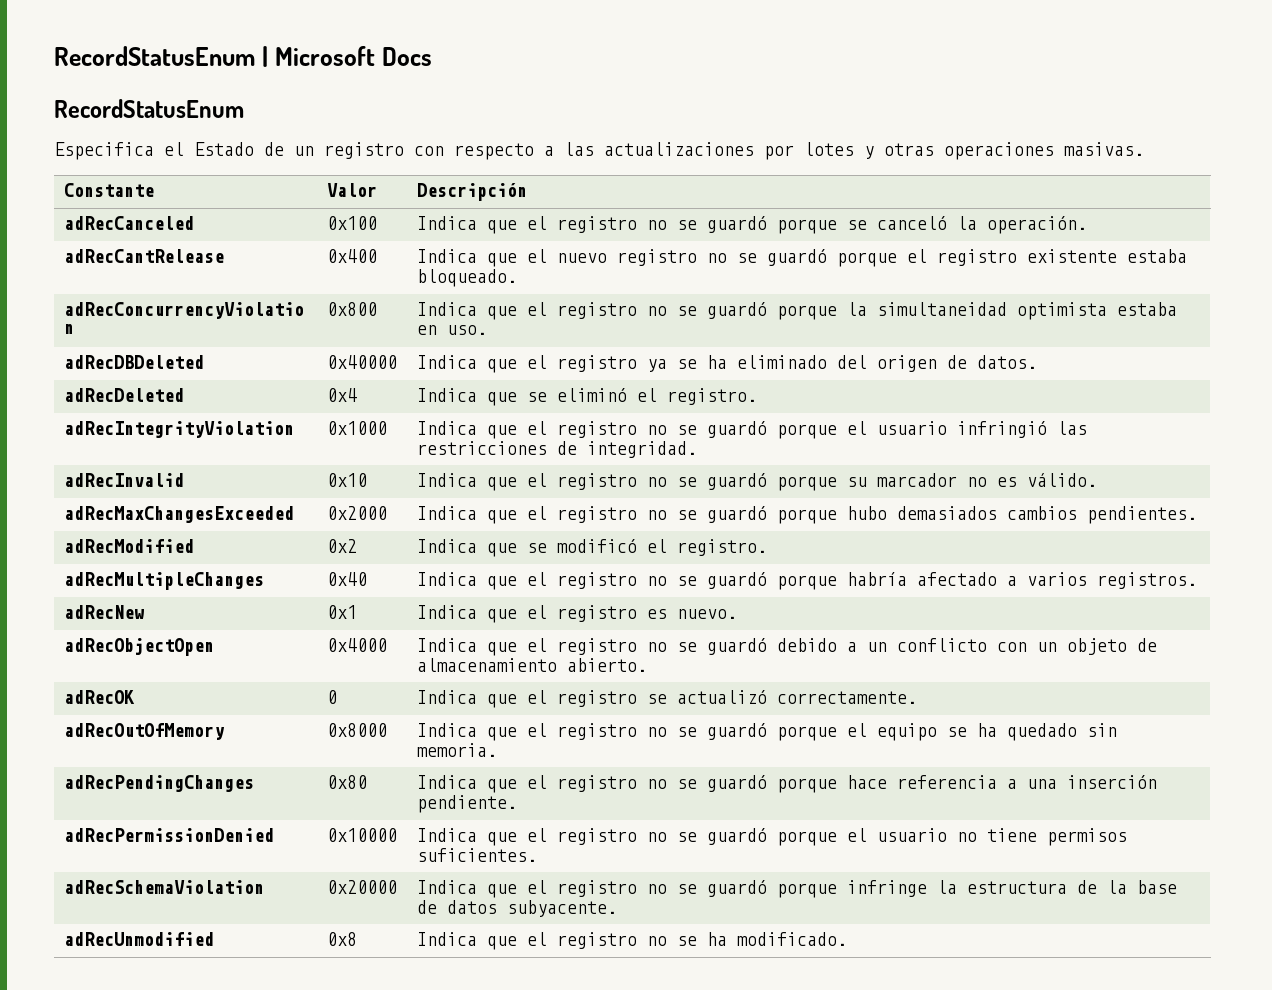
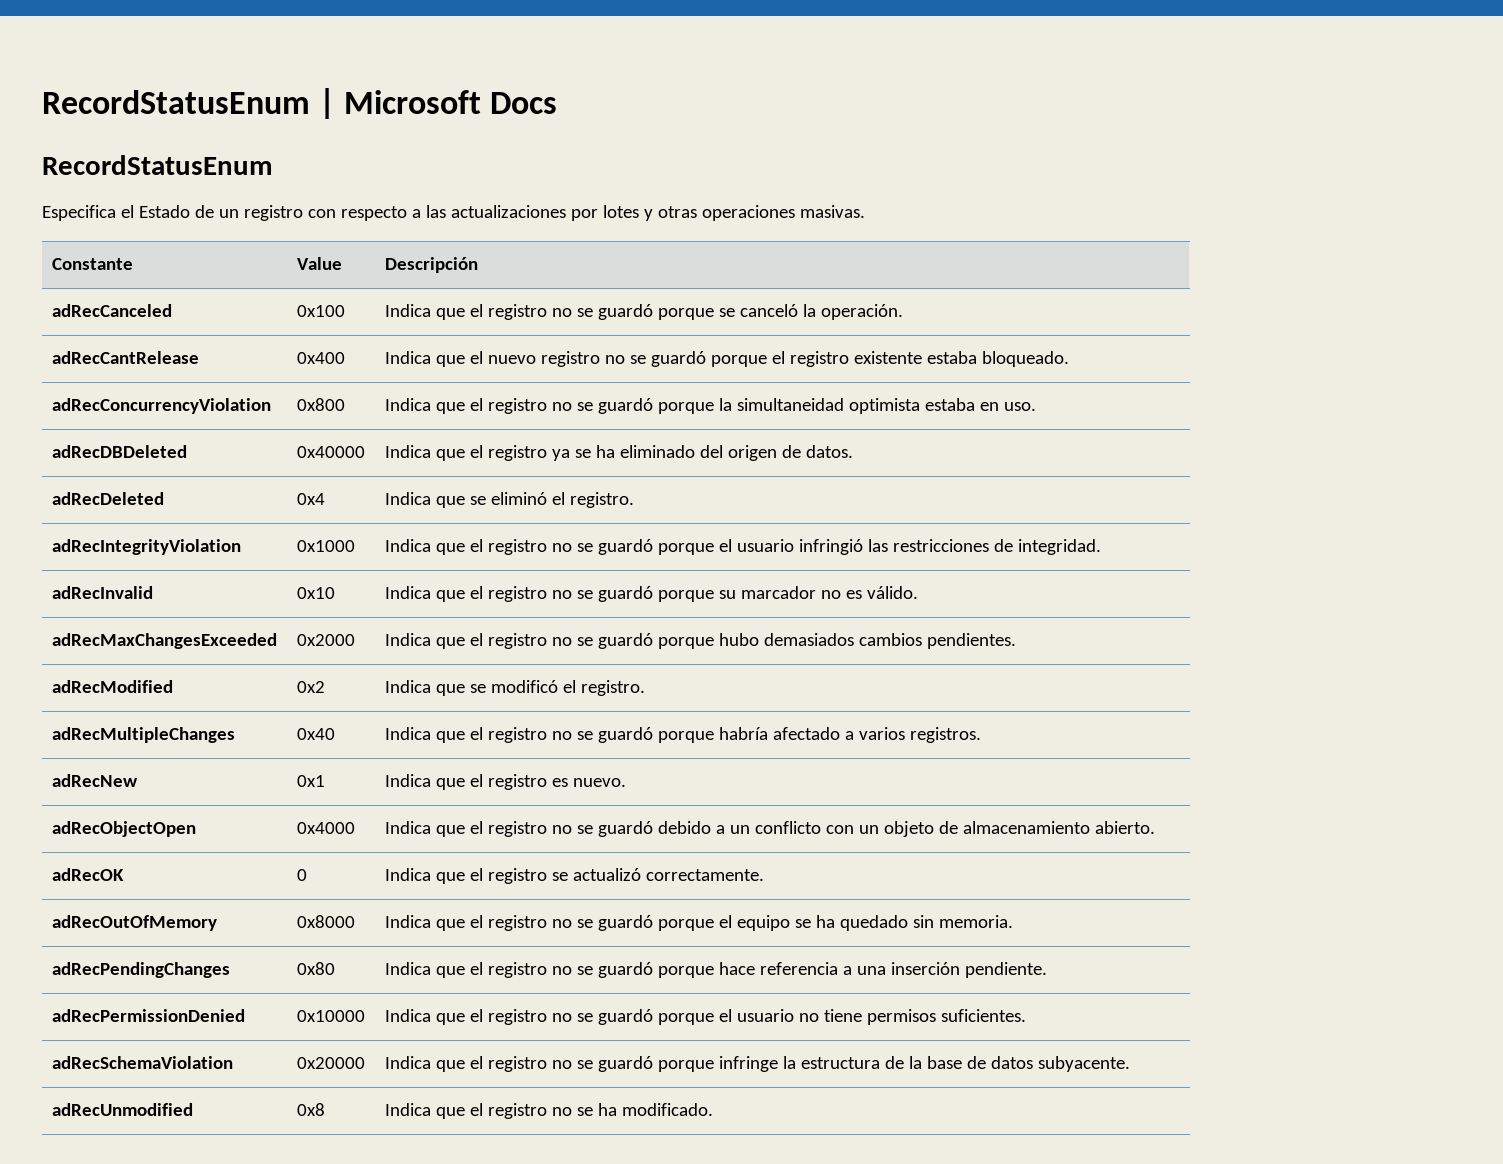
[326,183,377,197] Valor -> [296,257,342,270] Value

